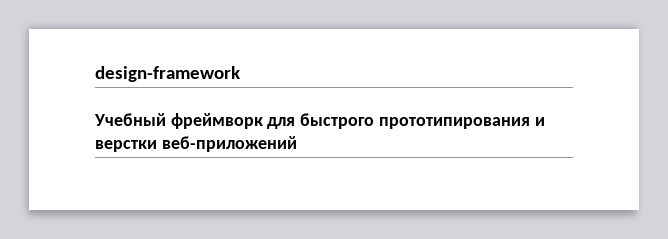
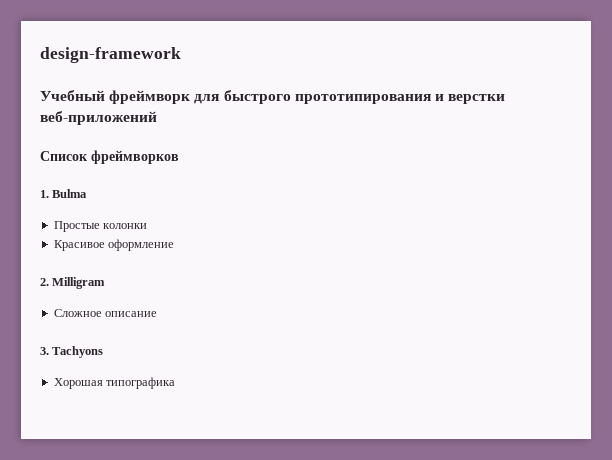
(297, 144) none -> [40,150,179,164] [40,189,88,198] [53,221,148,232] [53,239,175,251] [40,277,106,289] [53,309,158,317] [40,346,104,358] [53,377,176,389] // Список фреймворков // 1. Bulma // Простые колонки // Красивое оформление // 2. Milligram // Сложное описание // 3. Tachyons // Хорошая типографика

